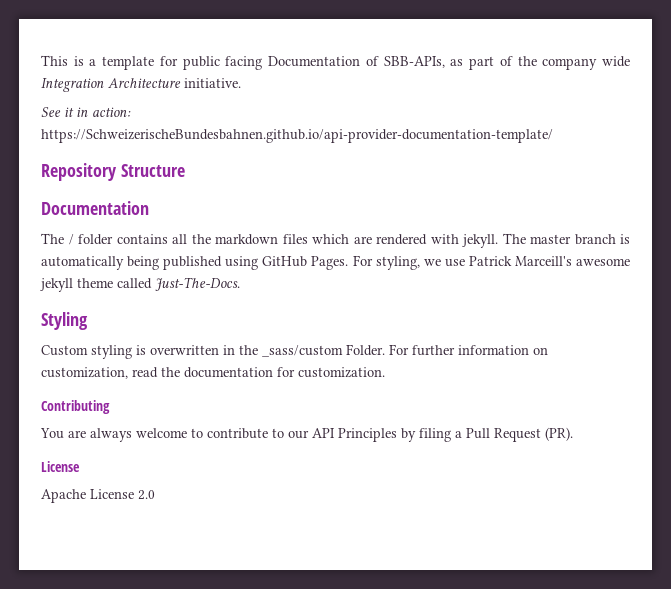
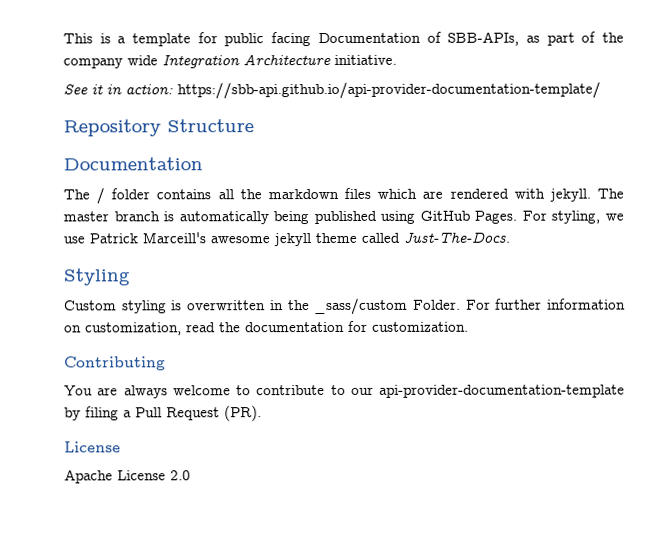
[41,129,553,143] https://SchweizerischeBundesbahnen.github.io/api-provider-documentation-template/ -> [177,81,601,100] https://sbb-api.github.io/api-provider-documentation-template/
[312,428,397,442] API Principles -> [379,384,625,398] api-provider-documentation-template

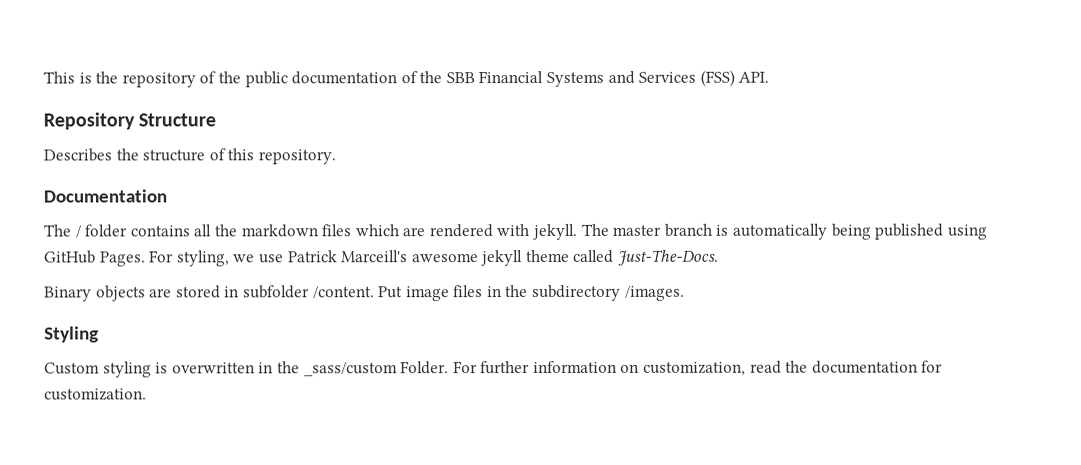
[117,31,624,47] [63,53,397,69] [63,81,601,100] [63,119,254,137] a template for public facing Documentation of SBB-APIs, as part of the company wide Integration Architecture initiative. // See it in action: https://sbb-api.github.io/api-provider-documentation-template/ // Repository Structure -> [95,69,770,88] [43,112,217,130] [43,148,336,165] the repository of the public documentation of the SBB Financial Systems and Services (FSS) API. // Repository Structure // Describes the structure of this repository.
(510, 237) none -> [44,284,685,302] // Binary objects are stored in subfolder /content. Put image files in the subdirectory /images.
[64,356,166,371] [64,384,625,399] [64,405,262,422] [64,441,121,453] [64,469,191,484] // Contributing // You are always welcome to contribute to our api-provider-documentation-template by filing a Pull Request (PR). // License // Apache License 2.0 -> (147, 394) none

